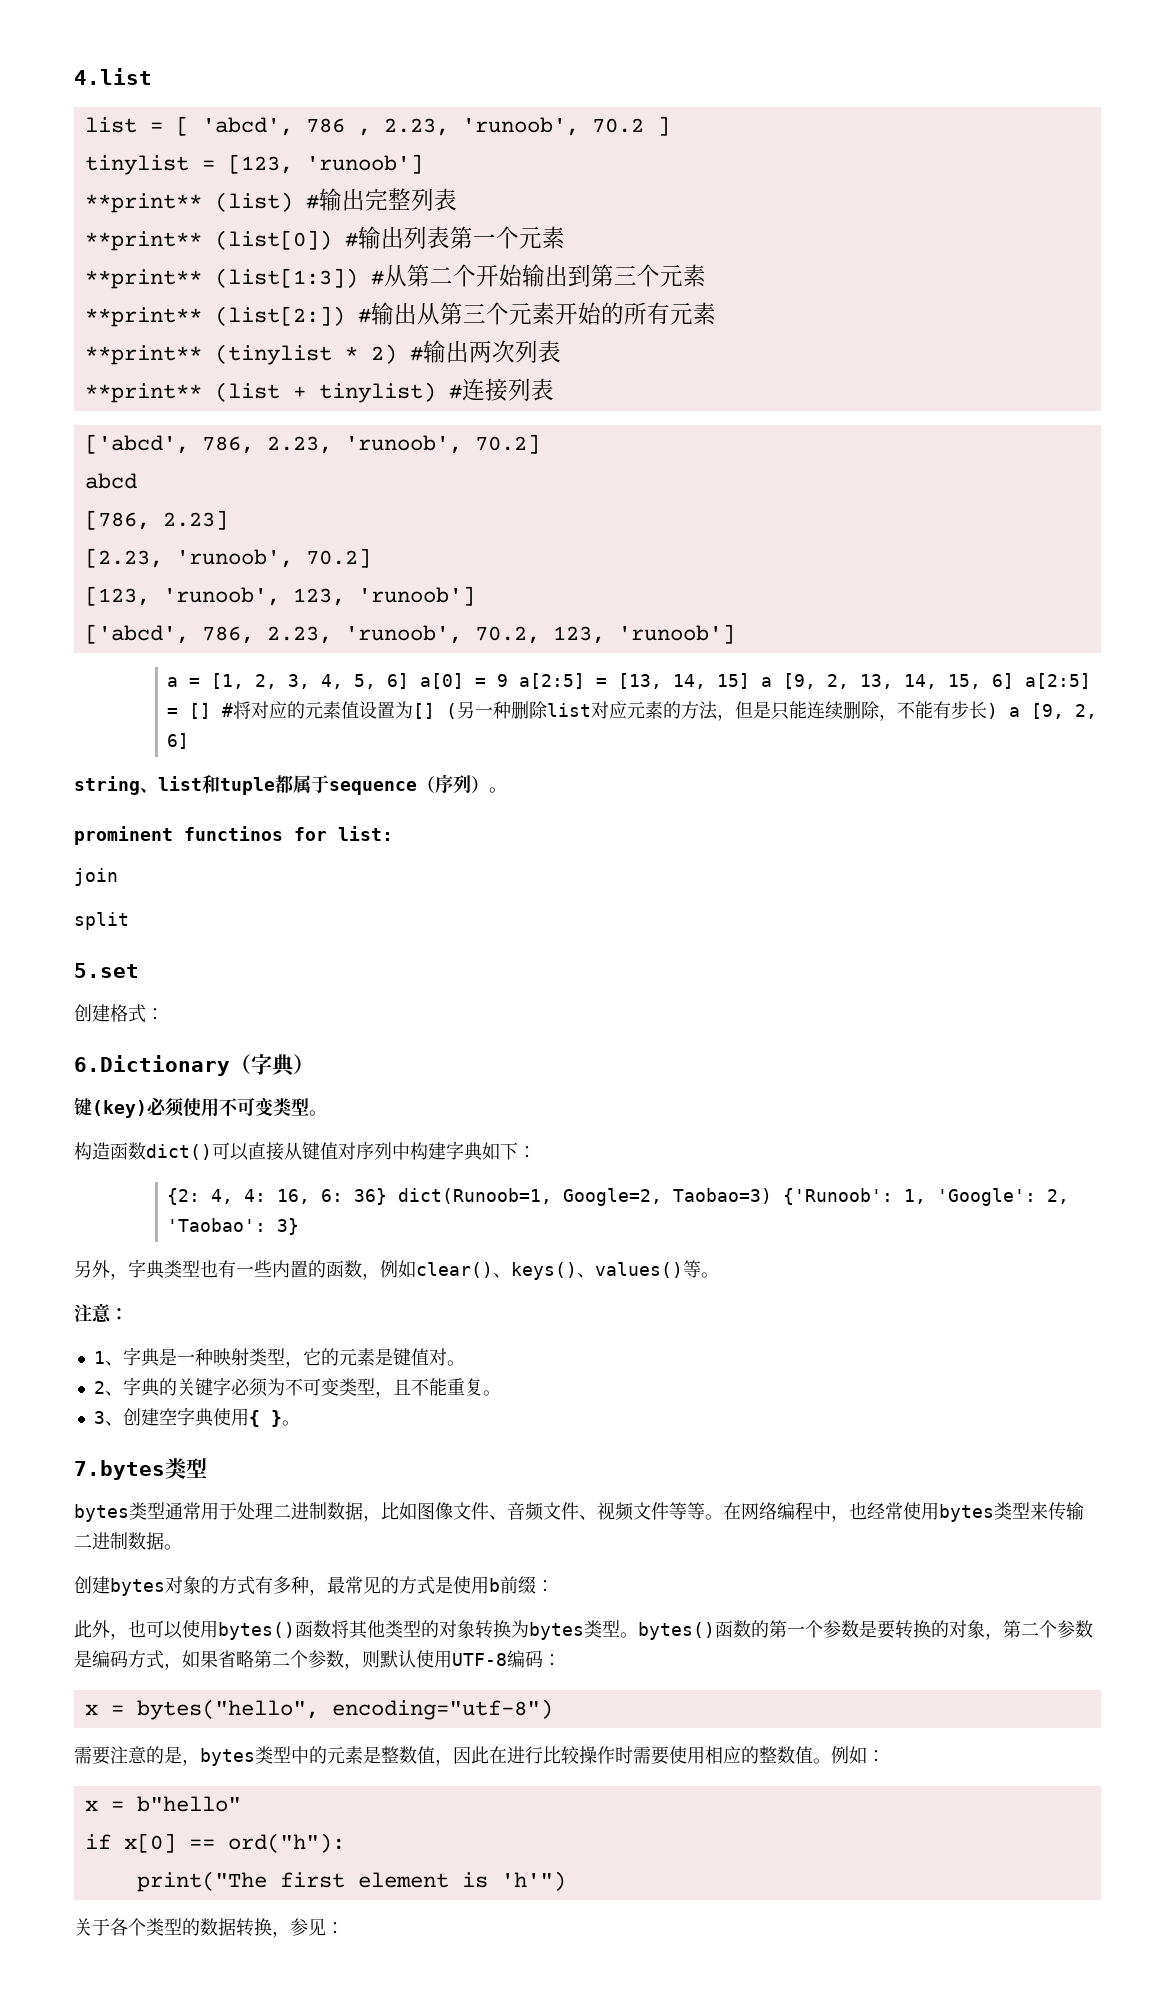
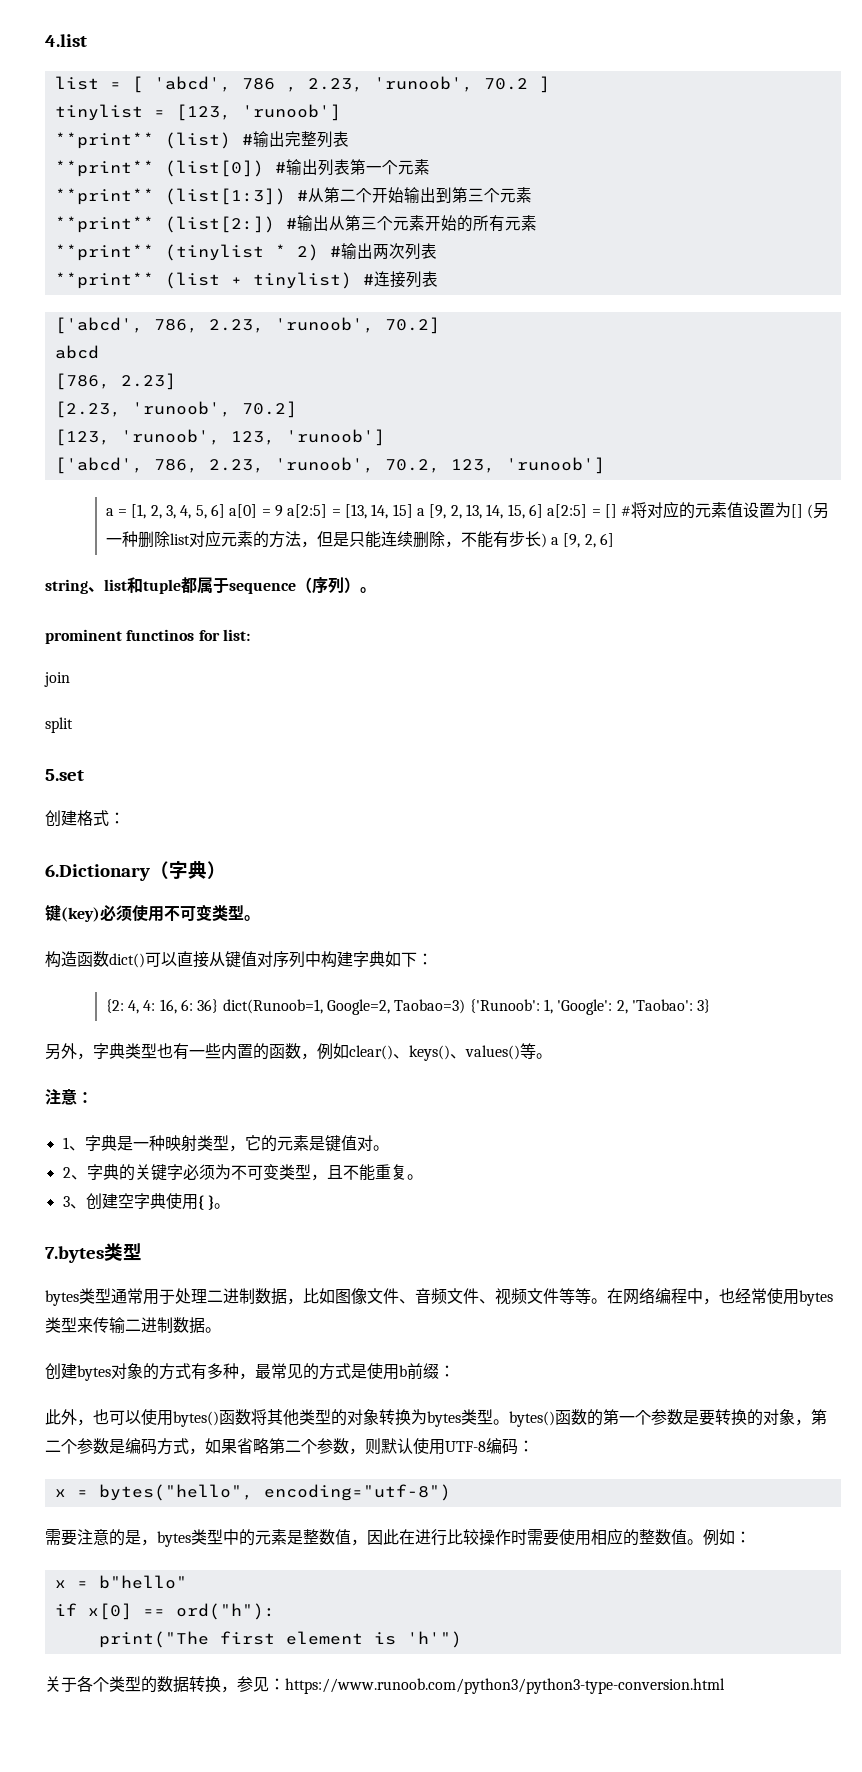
(344, 1928) none -> [285,1678,725,1694] https://www.runoob.com/python3/python3-type-conversion.html

